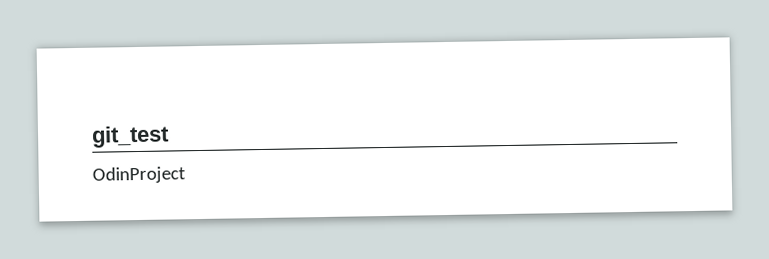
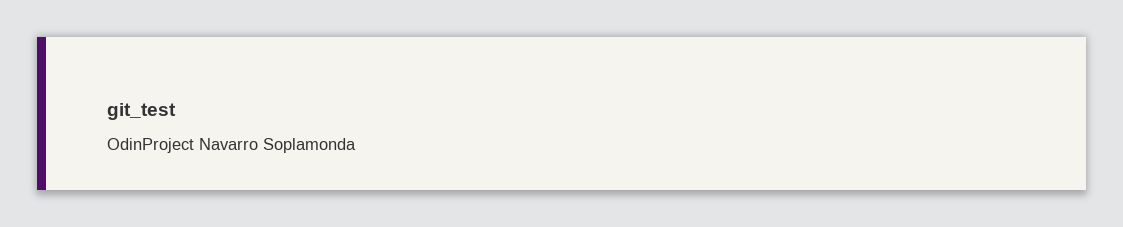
(186, 175) none -> [199,138,356,153] Navarro Soplamonda

